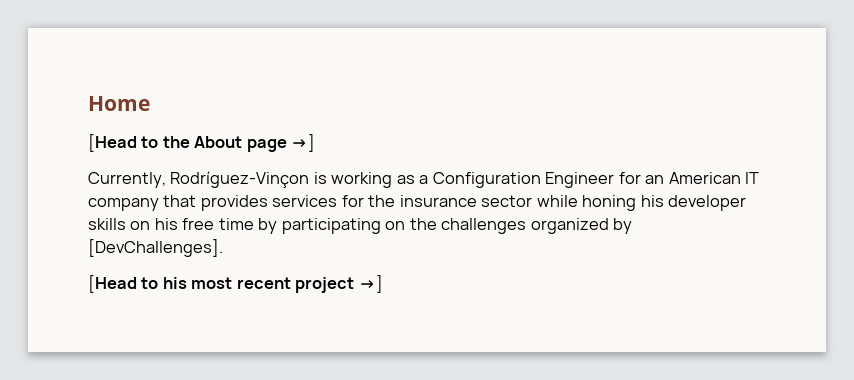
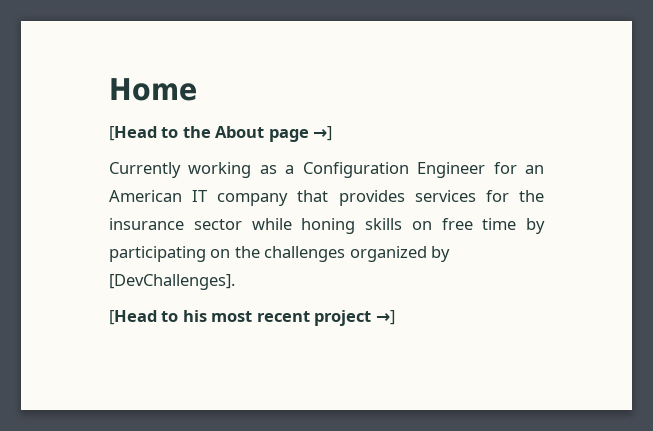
[88,171,327,188] Currently, Rodríguez-Vinçon is -> [109,162,181,178] Currently
[640,195,747,211] his developer -> (356, 226) none
[154,218,178,230] his -> (432, 225) none

